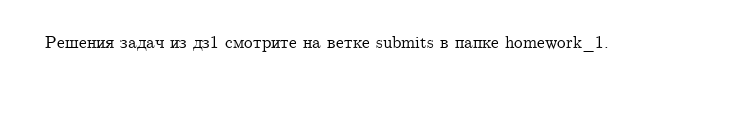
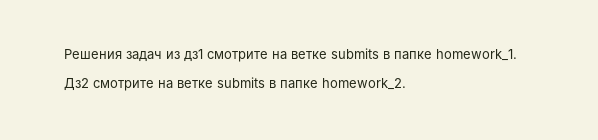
(609, 44) none -> [64,77,406,91] // Дз2 смотрите на ветке submits в папке homework_2.

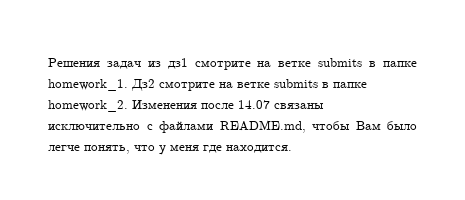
(517, 55) // -> (128, 85) none
(406, 84) none -> [132,100,324,110] [48,120,417,133] [48,144,292,155] Изменения после 14.07 связаны исключительно с файлами README.md, чтобы Вам было легче понять, что у меня где находится.

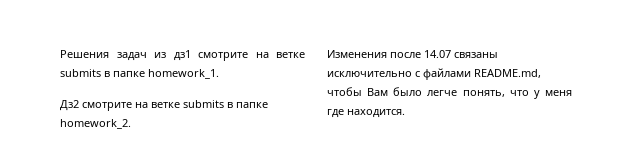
(128, 85) none -> (219, 74) //
(128, 106) none -> (131, 124) //

